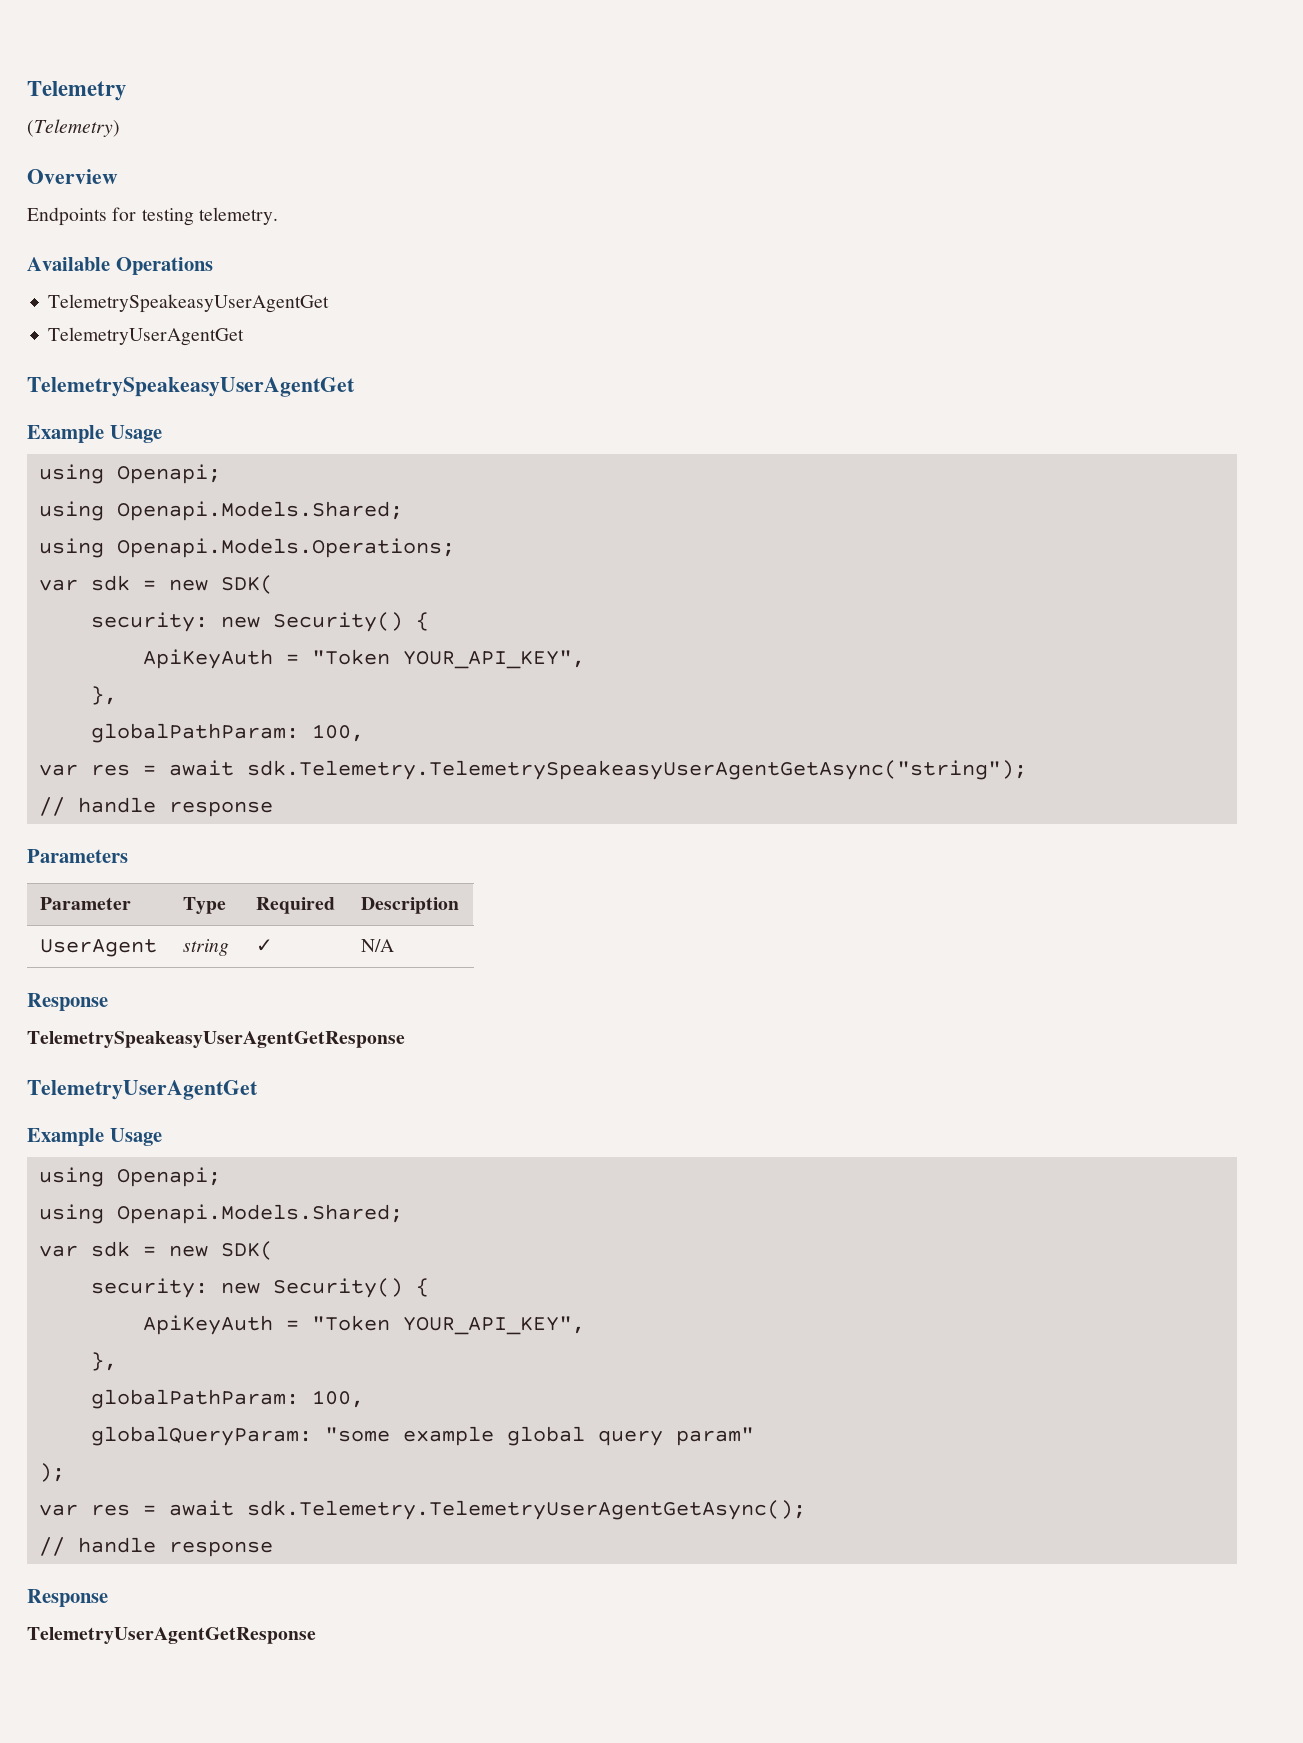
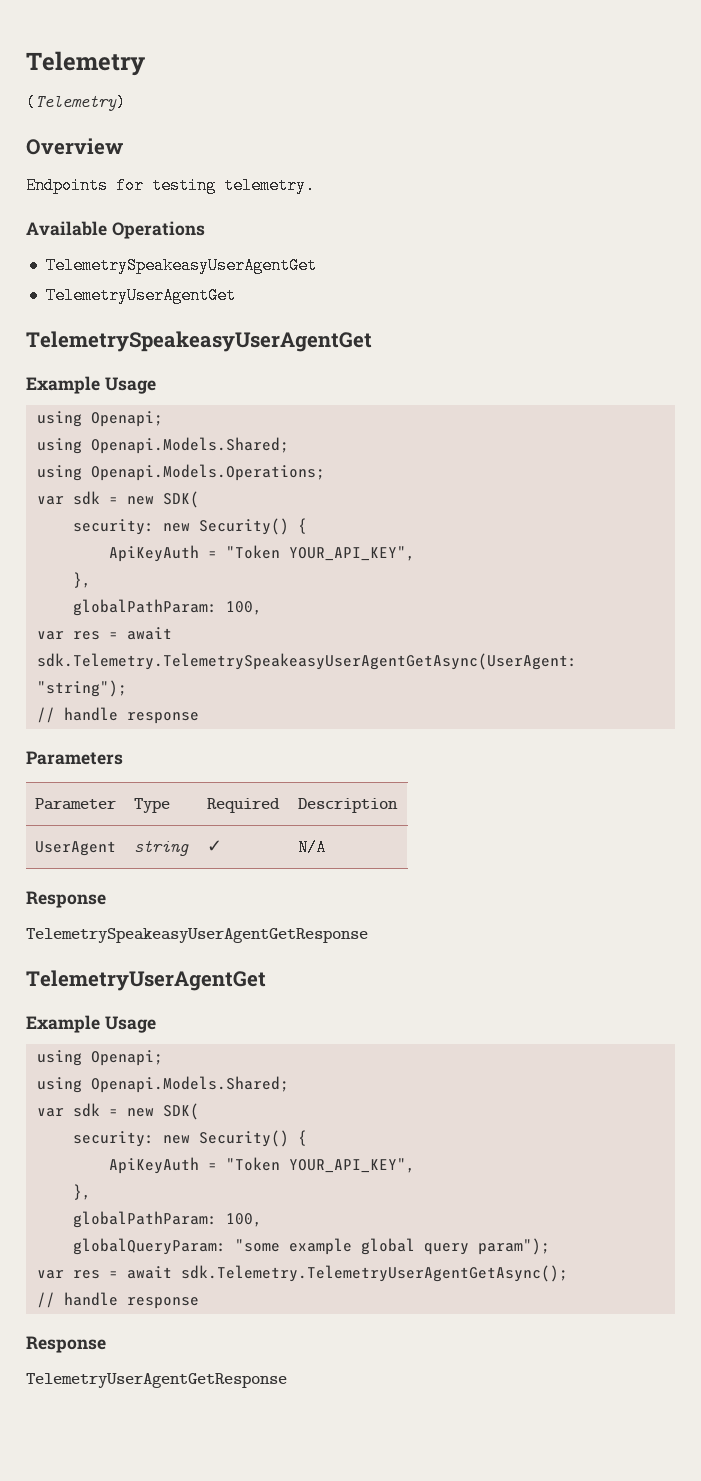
[246,760,1027,780] sdk.Telemetry.TelemetrySpeakeasyUserAgentGetAsync("string"); -> [36,653,577,670] [36,680,127,697] sdk.Telemetry.TelemetrySpeakeasyUserAgentGetAsync(UserAgent: "string");
[675,1427,754,1446] [38,1463,65,1482] param" // ); -> [477,1238,550,1255] param");

